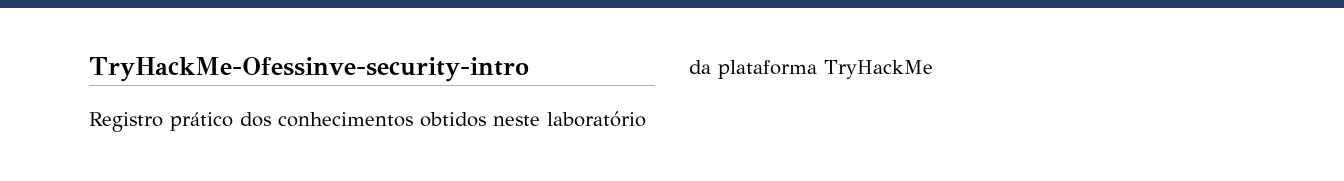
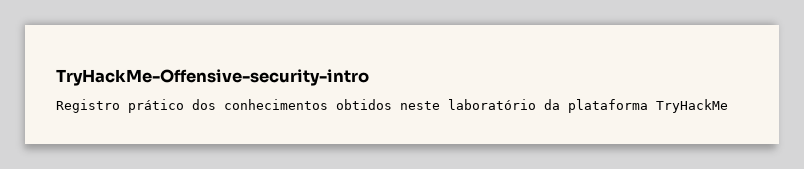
[89,57,529,82] TryHackMe-Ofessinve-security-intro -> [56,69,369,86] TryHackMe-Offensive-security-intro

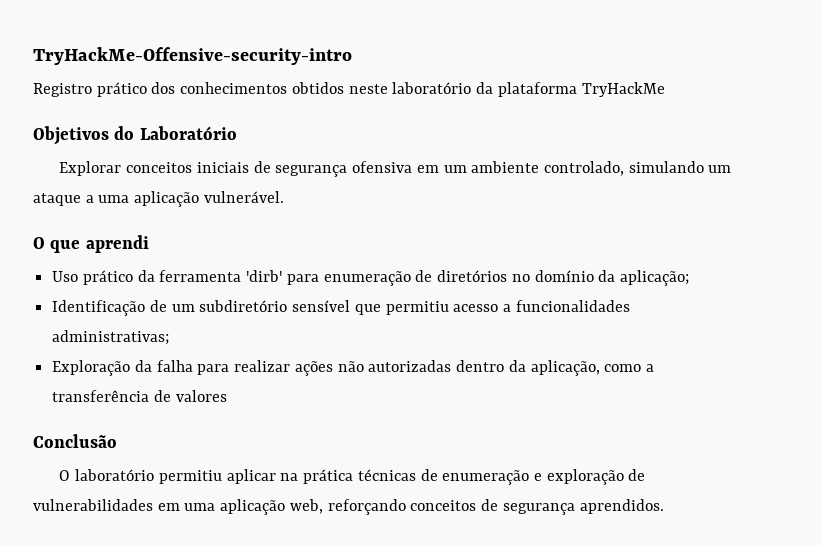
(728, 106) none -> [33,126,237,145] [59,161,732,177] [33,191,284,207] [33,235,149,253] [52,270,689,286] [52,300,630,316] [52,330,170,345] [52,360,654,376] [52,390,227,402] [33,434,117,448] [59,469,646,485] [33,499,664,515] // Objetivos do Laboratório // Explorar conceitos iniciais de segurança ofensiva em um ambiente controlado, simulando um ataque a uma aplicação vulnerável. // O que aprendi // Uso prático da ferramenta 'dirb' para enumeração de diretórios no domínio da aplicação; // Identificação de um subdiretório sensível que permitiu acesso a funcionalidades administrativas; // Exploração da falha para realizar ações não autorizadas dentro da aplicação, como a transferência de valores // Conclusão // O laboratório permitiu aplicar na prática técnicas de enumeração e exploração de vulnerabilidades em uma aplicação web, reforçando conceitos de segurança aprendidos.

